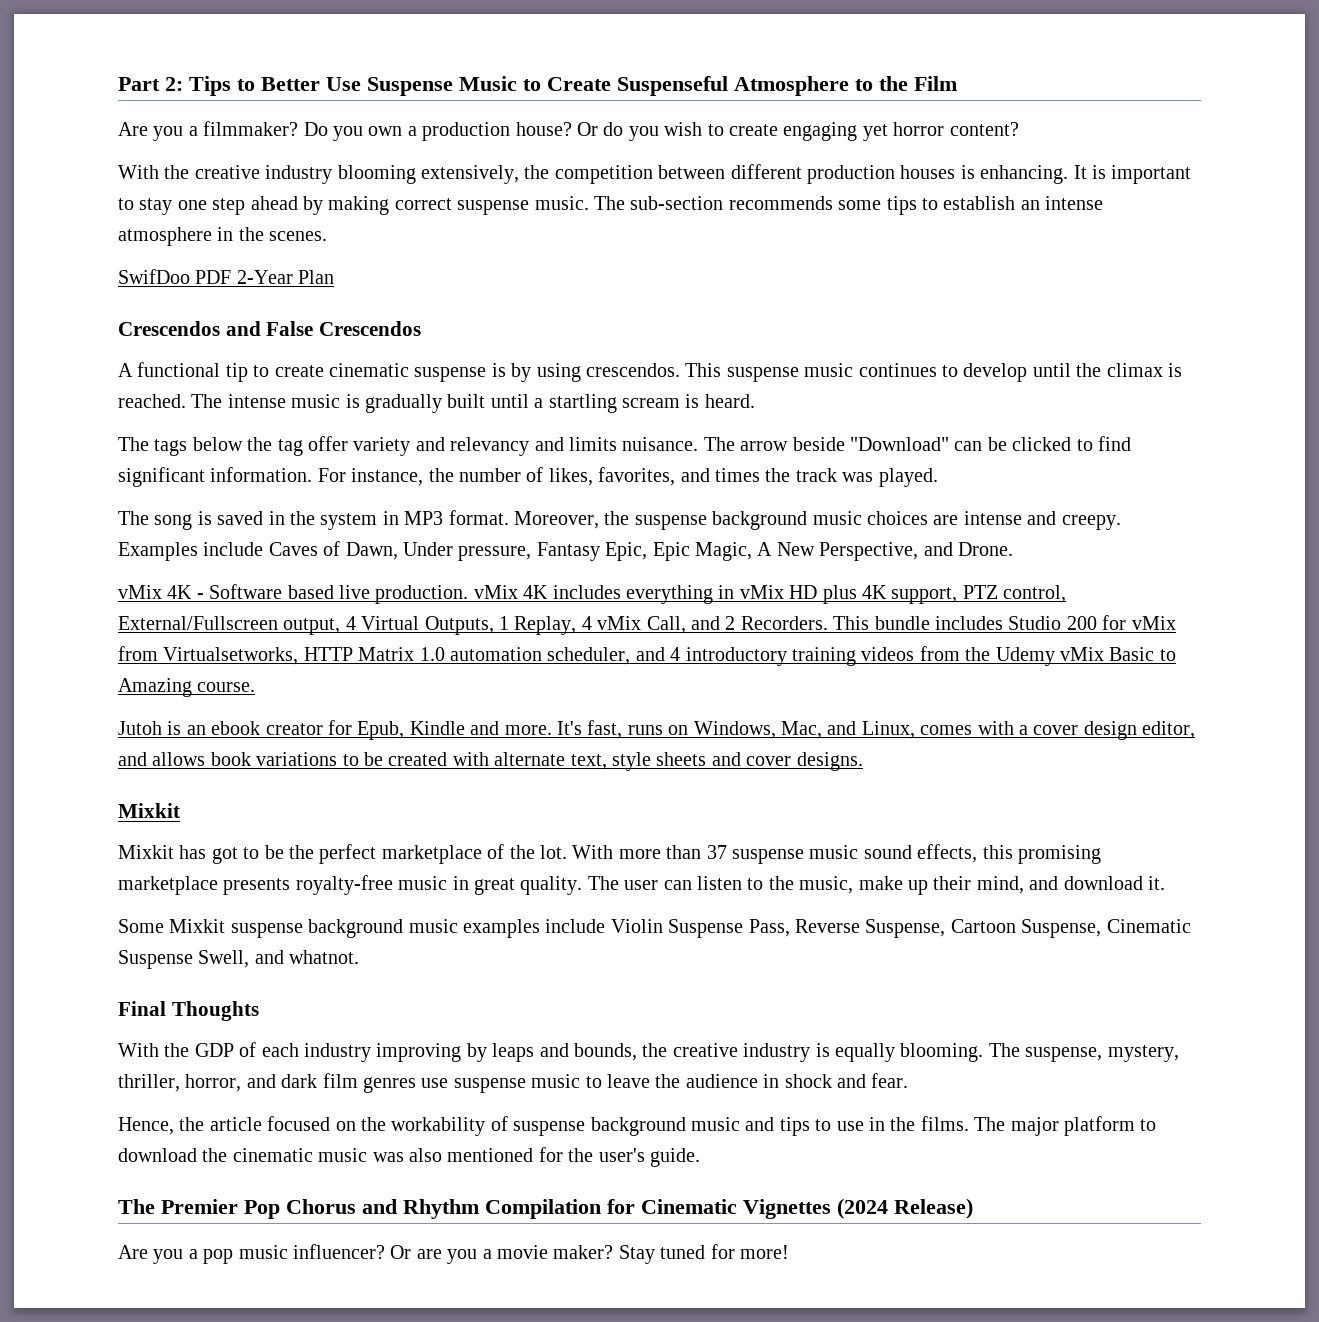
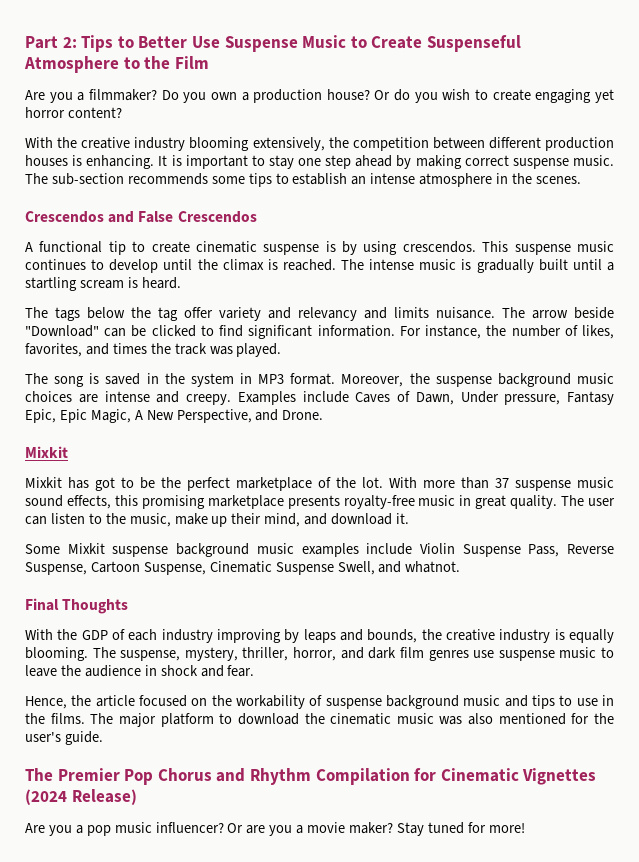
[118,269,335,284] // SwifDoo PDF 2-Year Plan -> (581, 180) none
[118,584,1067,604] [118,615,1176,635] [118,646,1176,666] [118,678,256,697] [118,720,1196,740] [118,752,863,771] // vMix 4K - Software based live production. vMix 4K includes everything in vMix HD plus 4K support, PTZ control, External/Fullscreen output, 4 Virtual Outputs, 1 Replay, 4 vMix Call, and 2 Recorders. This bundle includes Studio 200 for vMix from Virtualsetworks, HTTP Matrix 1.0 automation scheduler, and 4 introductory training videos from the Udemy vMix Basic to Amazing course. // Jutoh is an ebook creator for Epub, Kindle and more. It's fast, runs on Windows, Mac, and Linux, comes with a cover design editor, and allows book variations to be created with alternate text, style sheets and cover designs. -> (324, 415) none

